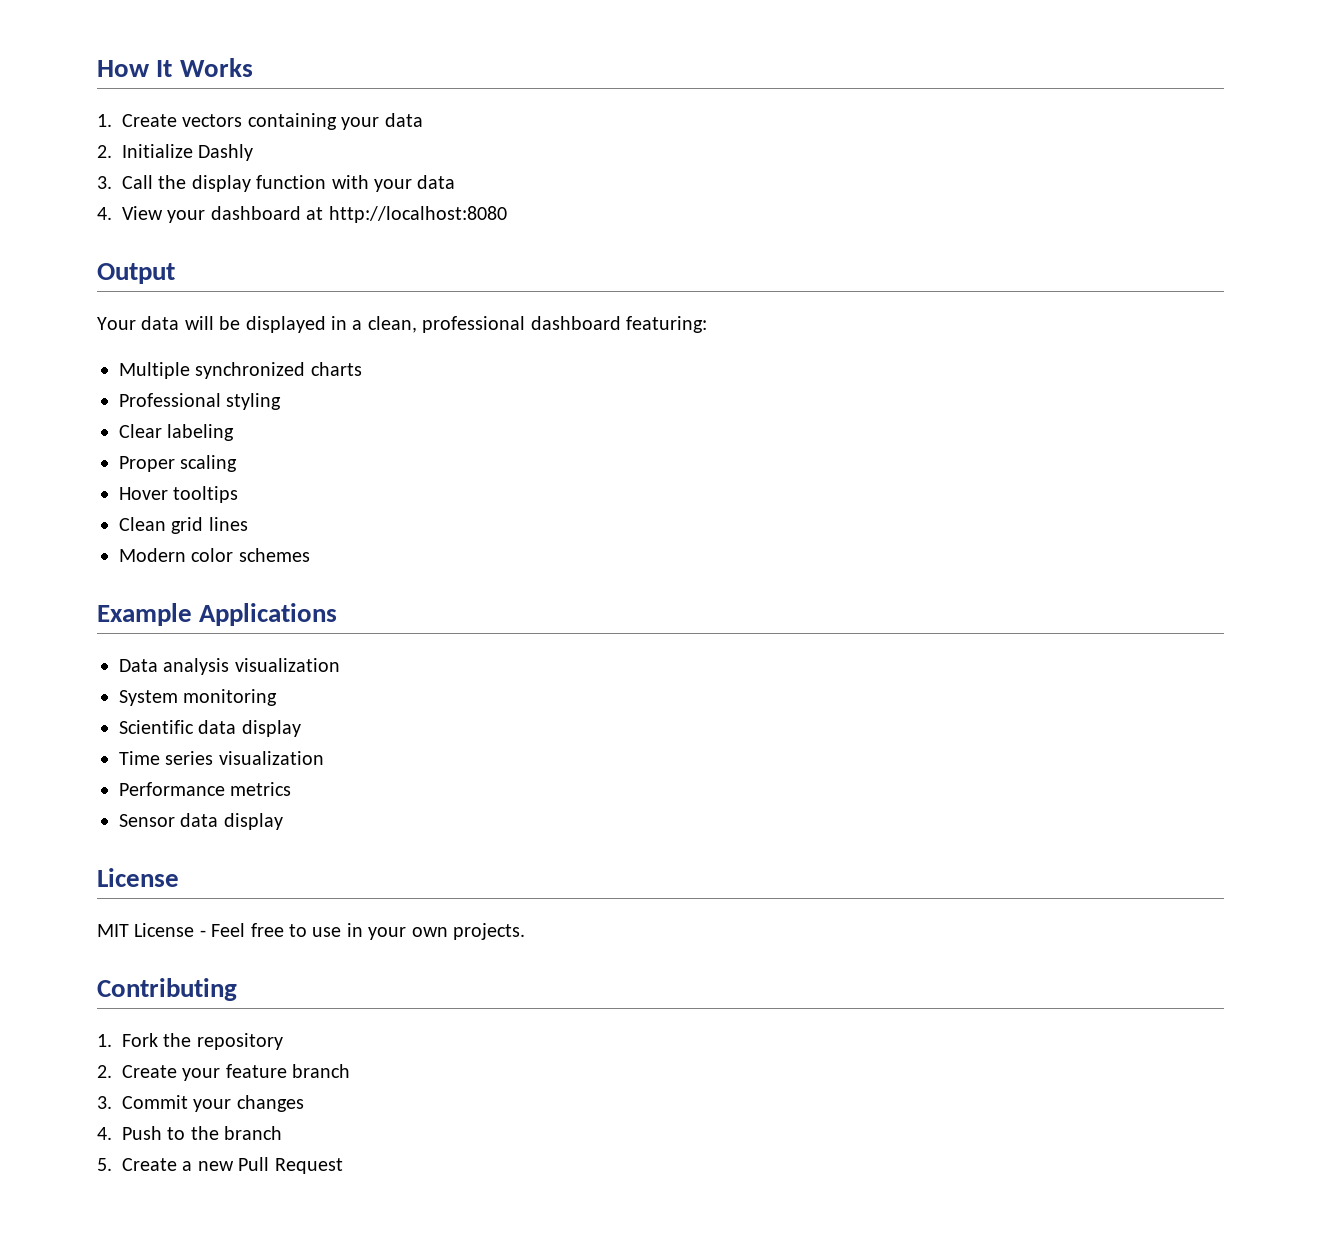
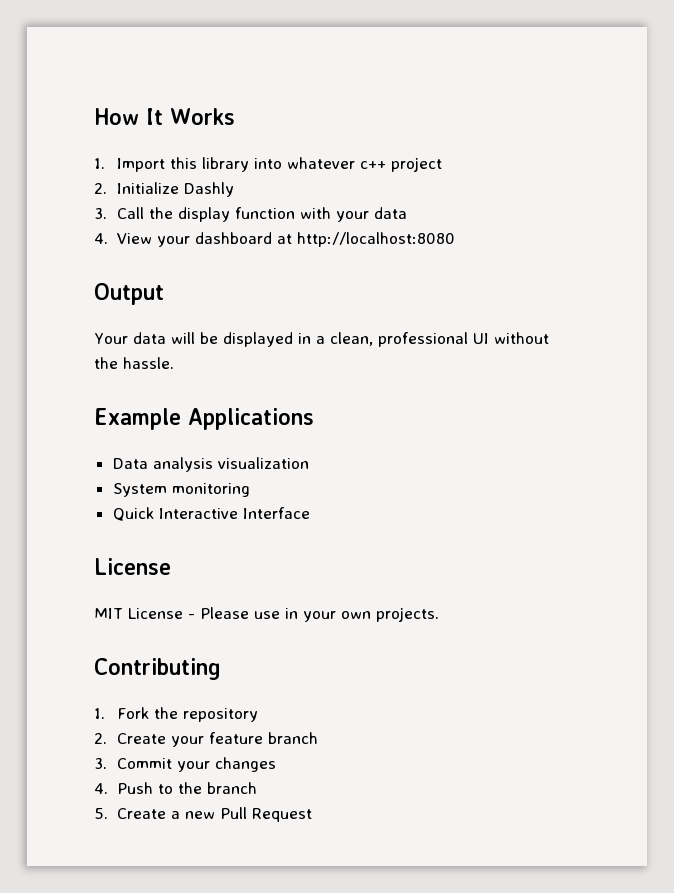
[122,113,423,130] Create vectors containing your data -> [117,157,443,172] Import this library into whatever c++ project
[530,316,707,333] [119,362,362,379] [119,393,282,410] [119,424,235,441] [119,455,238,472] [119,486,239,503] [119,517,248,534] [119,548,310,562] dashboard featuring: // Multiple synchronized charts // Professional styling // Clear labeling // Proper scaling // Hover tooltips // Clean grid lines // Modern color schemes -> [472,332,549,344] [94,357,174,369] UI without the hassle.
[119,720,301,737] [119,751,324,765] [119,782,292,796] [119,813,283,830] Scientific data display // Time series visualization // Performance metrics // Sensor data display -> [112,507,310,521] Quick Interactive Interface
[211,923,307,937] Feel free to -> [200,607,249,619] Please

